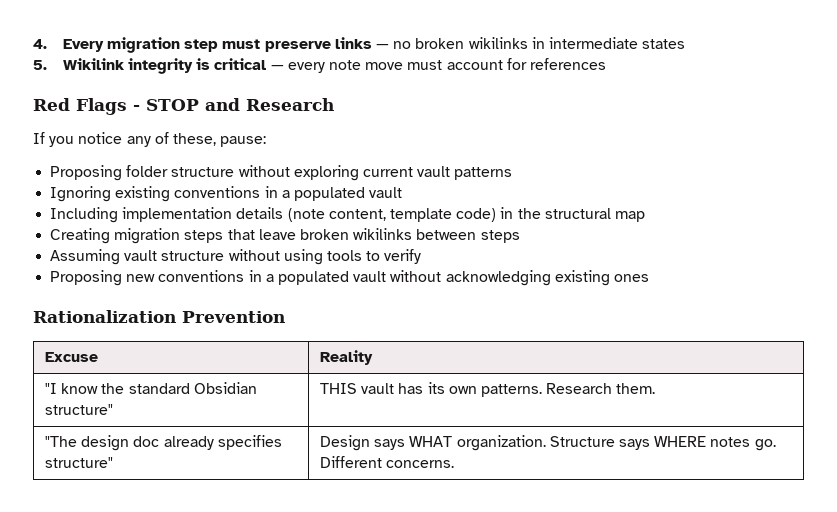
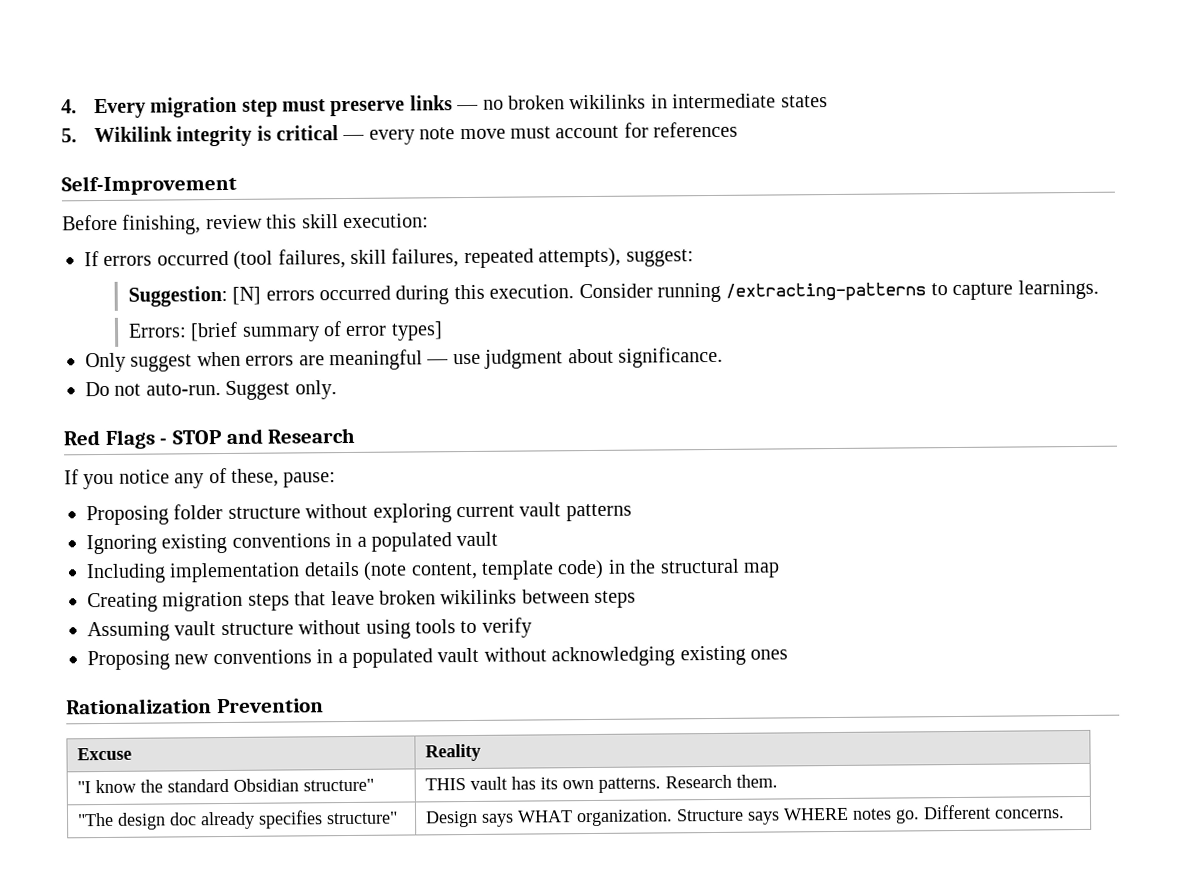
(606, 64) none -> [61,174,237,196] [62,213,429,235] [84,247,694,270] [127,279,1099,307] [127,321,443,342] [85,346,723,373] [85,380,337,400] // Self-Improvement // Before finishing, review this skill execution: // If errors occurred (tool failures, skill failures, repeated attempts), suggest: // Suggestion: [N] errors occurred during this execution. Consider running /extracting-patterns to capture learnings. // Errors: [brief summary of error types] // Only suggest when errors are meaningful — use judgment about significance. // Do not auto-run. Suggest only.

